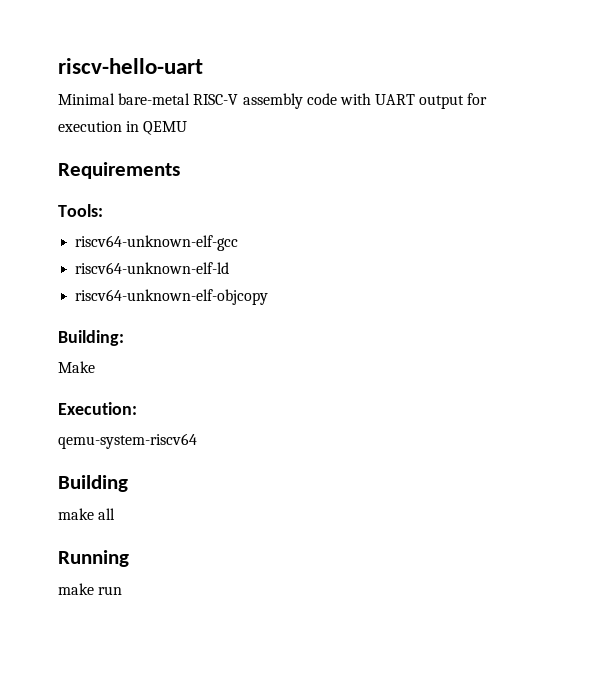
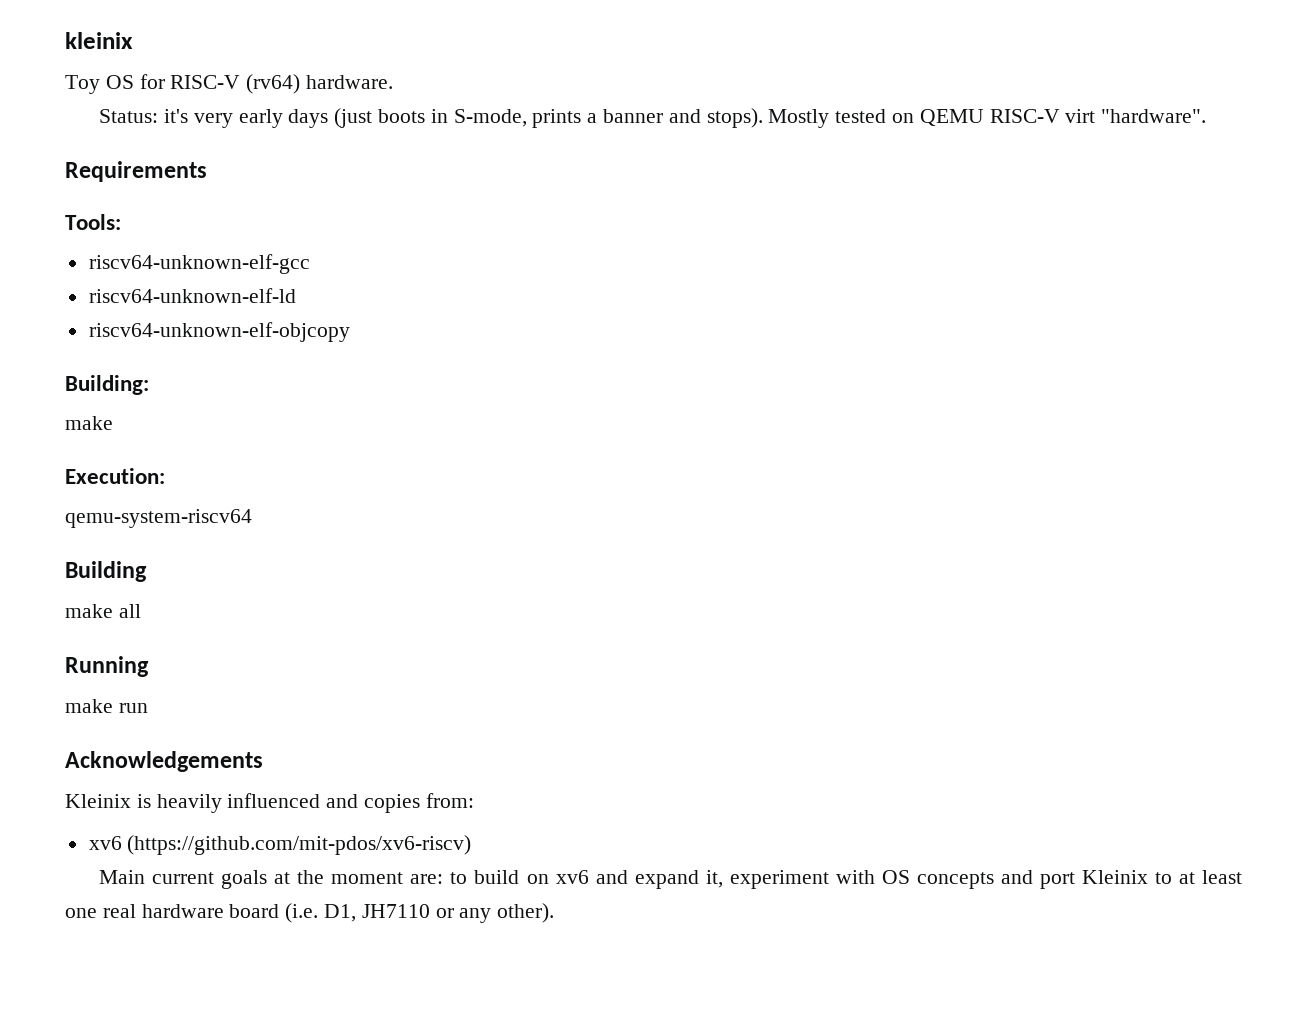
[58,58,203,74] [58,93,488,109] [58,121,188,135] riscv-hello-uart // Minimal bare-metal RISC-V assembly code with UART output for execution in QEMU -> [65,32,133,49] [65,74,394,94] [99,108,1207,128] kleinix // Toy OS for RISC-V (rv64) hardware. // Status: it's very early days (just boots in S-mode, prints a banner and stops). Mostly tested on QEMU RISC-V virt "hardware".
[58,361,95,373] Make -> [65,416,113,430] make
(123, 590) none -> [65,751,263,772] [65,793,474,813] [88,835,472,855] [99,870,1243,889] [65,903,555,923] // Acknowledgements // Kleinix is heavily influenced and copies from: // xv6 (https://github.com/mit-pdos/xv6-riscv) // Main current goals at the moment are: to build on xv6 and expand it, experiment with OS concepts and port Kleinix to at least one real hardware board (i.e. D1, JH7110 or any other).

